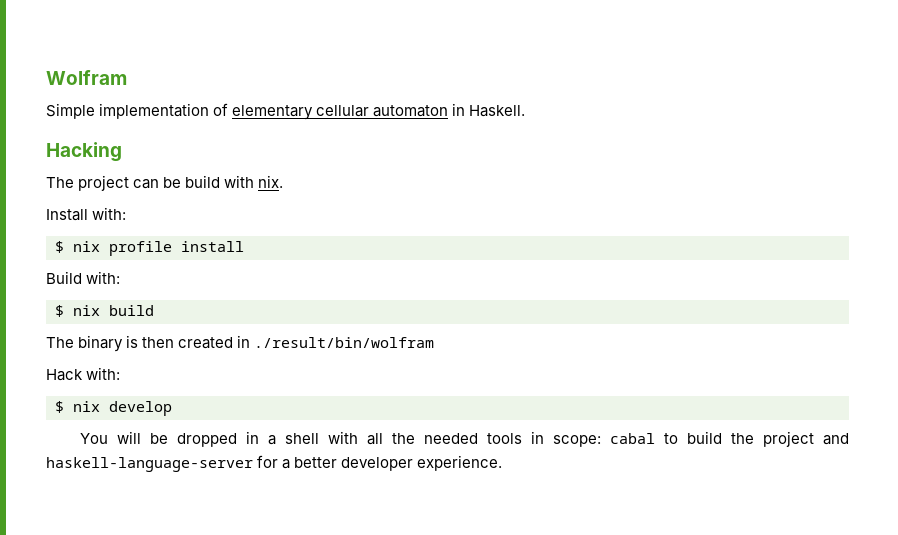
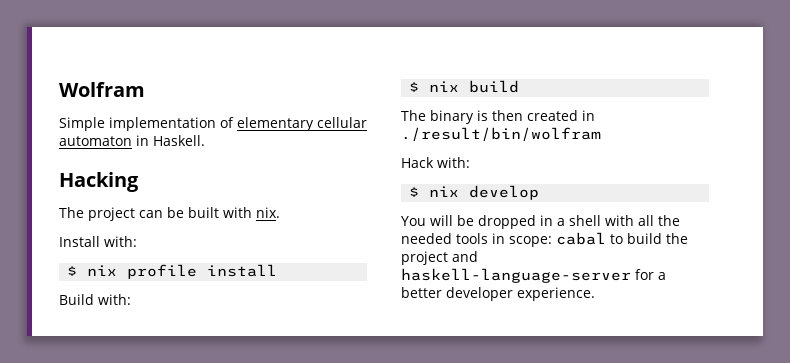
[185,175,221,188] build -> [188,207,219,218] built

